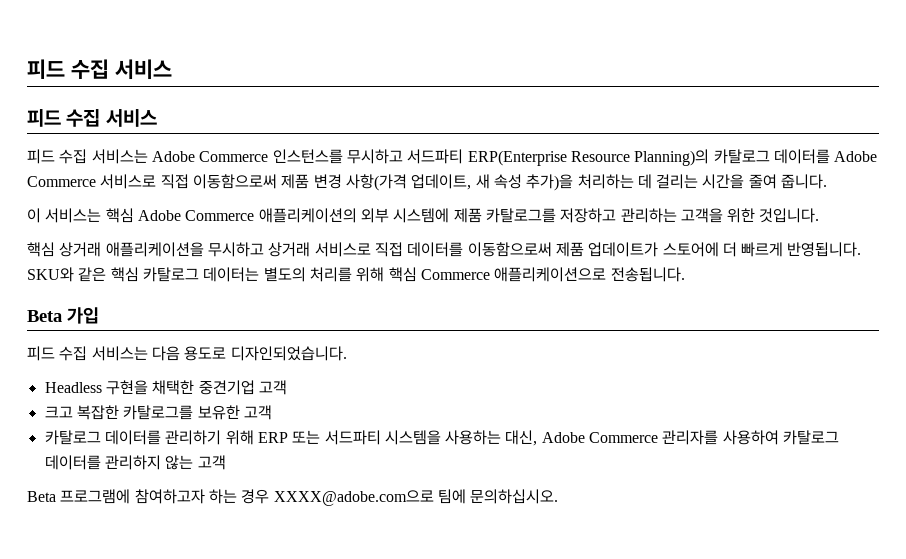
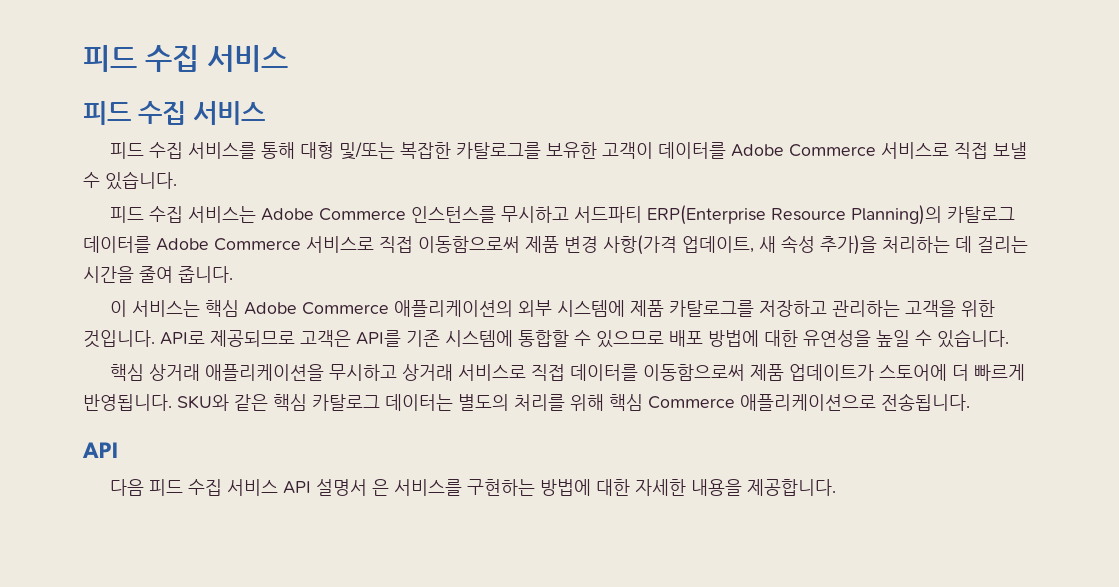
(157, 118) none -> [110,142,1028,160] [83,171,177,190] // 피드 수집 서비스를 통해 대형 및/또는 복잡한 카탈로그를 보유한 고객이 데이터를 Adobe Commerce 서비스로 직접 보낼 수 있습니다.
(820, 215) none -> [160,329,1009,348] API로 제공되므로 고객은 API를 기존 시스템에 통합할 수 있으므로 배포 방법에 대한 유연성을 높일 수 있습니다.
[27,307,99,324] [27,346,347,361] [44,380,287,395] [44,405,272,420] [44,430,840,446] [44,455,226,470] [27,489,559,506] Beta 가입 // 피드 수집 서비스는 다음 용도로 디자인되었습니다. // Headless 구현을 채택한 중견기업 고객 // 크고 복잡한 카탈로그를 보유한 고객 // 카탈로그 데이터를 관리하기 위해 ERP 또는 서드파티 시스템을 사용하는 대신, Adobe Commerce 관리자를 사용하여 카탈로그 데이터를 관리하지 않는 고객 // Beta 프로그램에 참여하고자 하는 경우 XXXX@adobe.com으로 팀에 문의하십시오. -> [82,442,118,458] [110,479,837,496] API // 다음 피드 수집 서비스 API 설명서 은 서비스를 구현하는 방법에 대한 자세한 내용을 제공합니다.

